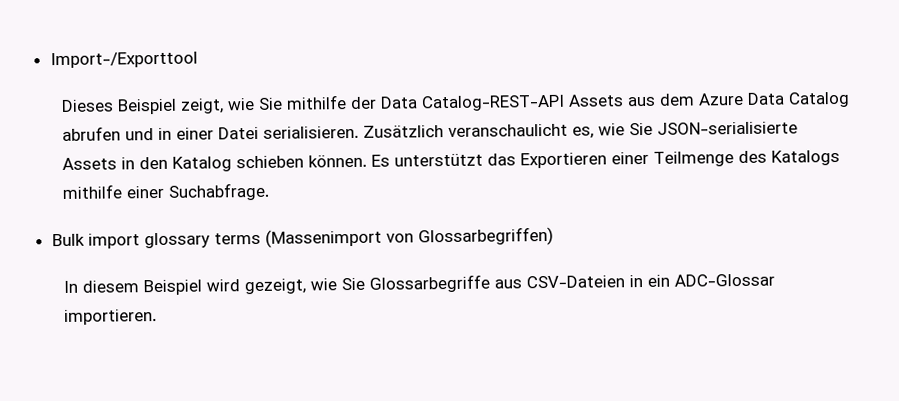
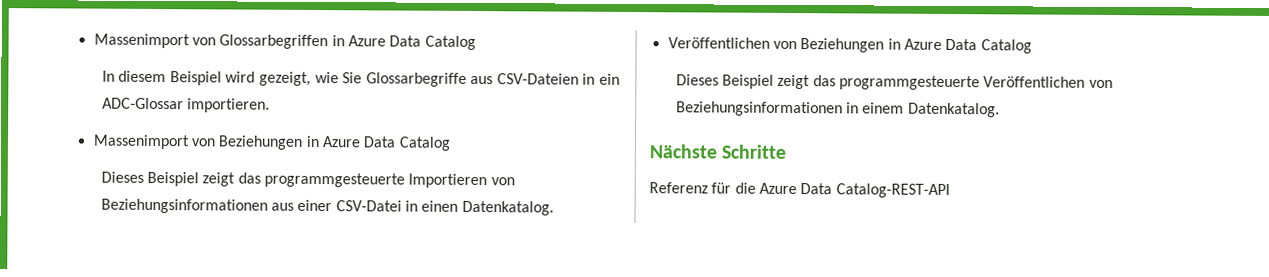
[49,51,198,69] [61,91,851,115] [62,121,799,141] [62,149,841,172] [62,182,270,201] [51,226,554,249] Import-/Exporttool // Dieses Beispiel zeigt, wie Sie mithilfe der Data Catalog-REST-API Assets aus dem Azure Data Catalog abrufen und in einer Datei serialisieren. Zusätzlich veranschaulicht es, wie Sie JSON-serialisierte Assets in den Katalog schieben können. Es unterstützt das Exportieren einer Teilmenge des Katalogs mithilfe einer Suchabfrage. // Bulk import glossary terms (Massenimport von Glossarbegriffen) -> [93,33,476,50] Massenimport von Glossarbegriffen in Azure Data Catalog
(158, 317) none -> [92,134,451,151] [100,171,515,189] [100,198,554,216] [667,37,1032,54] [675,74,1113,91] [675,101,1000,118] [649,144,787,159] [649,182,950,198] // Massenimport von Beziehungen in Azure Data Catalog // Dieses Beispiel zeigt das programmgesteuerte Importieren von Beziehungsinformationen aus einer CSV-Datei in einen Datenkatalog. // Veröffentlichen von Beziehungen in Azure Data Catalog // Dieses Beispiel zeigt das programmgesteuerte Veröffentlichen von Beziehungsinformationen in einem Datenkatalog. // Nächste Schritte // Referenz für die Azure Data Catalog-REST-API

